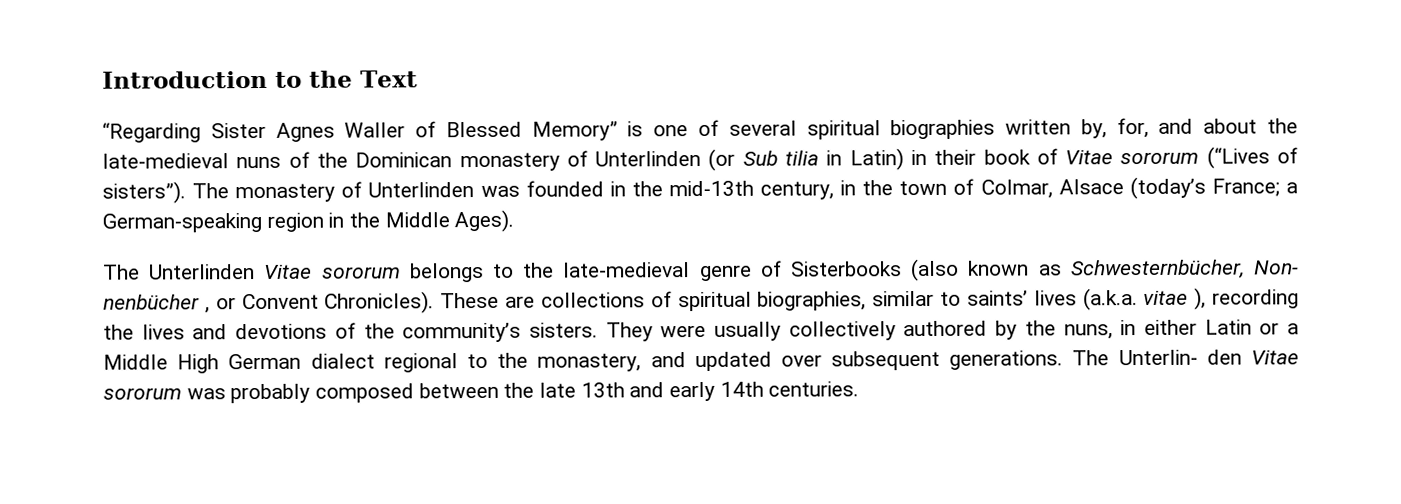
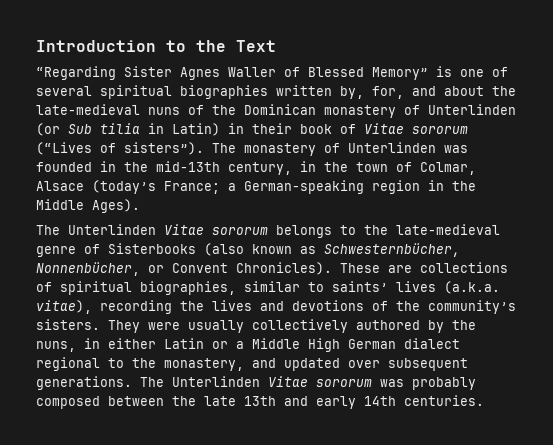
[1254,260,1300,275] [103,294,210,314] Non- nenbücher , -> [36,262,140,276] Nonnenbücher,
[1143,287,1207,310] vitae ), -> [36,300,92,314] vitae),
[1118,349,1242,366] Unterlin- den -> [172,376,260,387] Unterlinden

